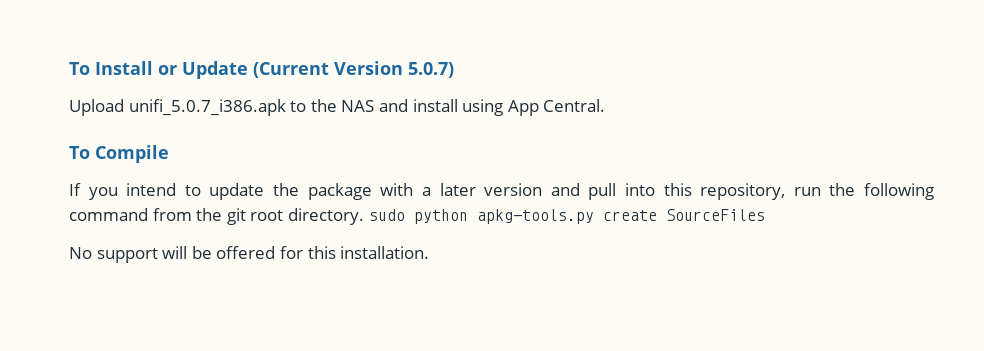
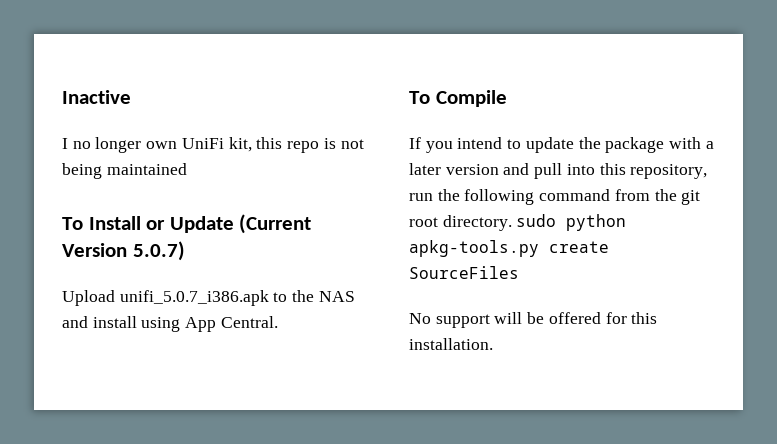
(69, 68) none -> [62,90,131,104] [62,137,364,153] [62,163,187,179] Inactive // I no longer own UniFi kit, this repo is not being maintained //

